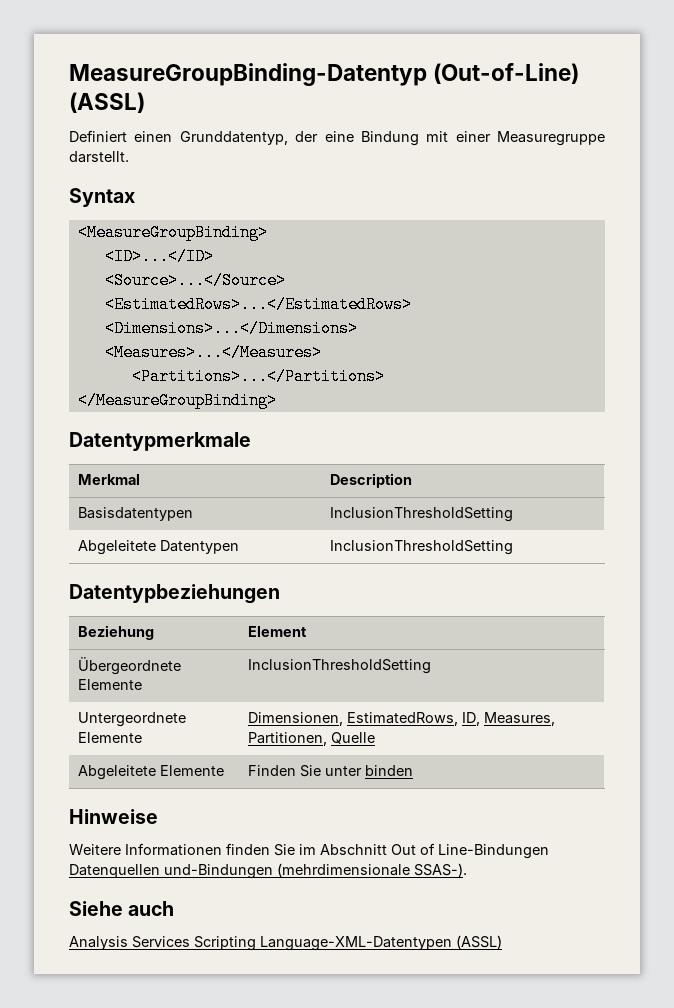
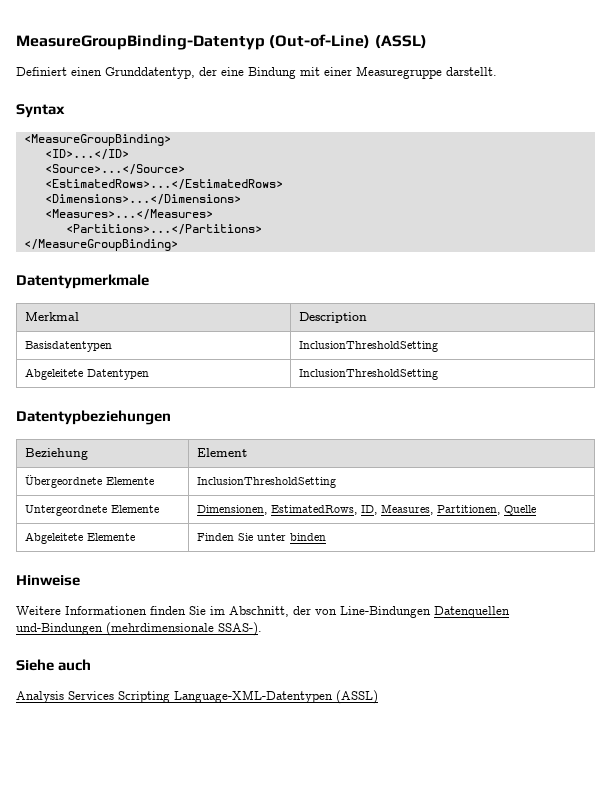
[320,843,435,855] Abschnitt Out of -> [229,606,337,617] Abschnitt, der von

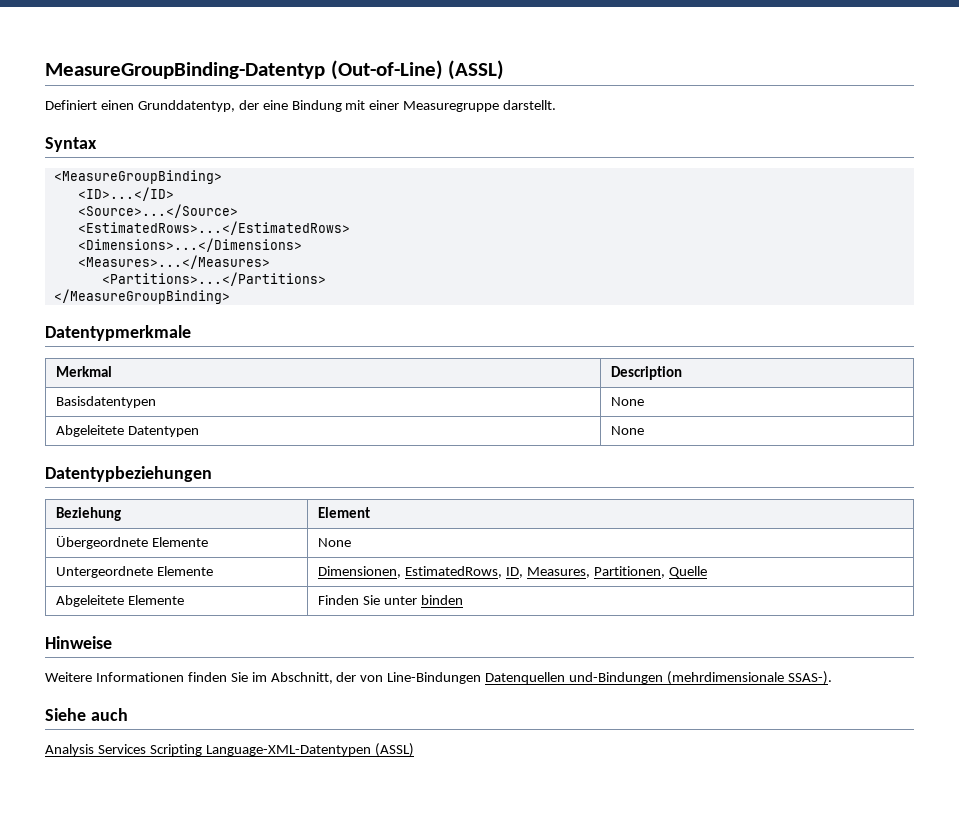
[298,341,438,352] | InclusionThresholdSetting -> [611,397,645,406] | None
[298,369,438,380] | InclusionThresholdSetting -> [611,426,645,435] | None
[196,477,336,488] | InclusionThresholdSetting -> [318,538,352,547] | None

